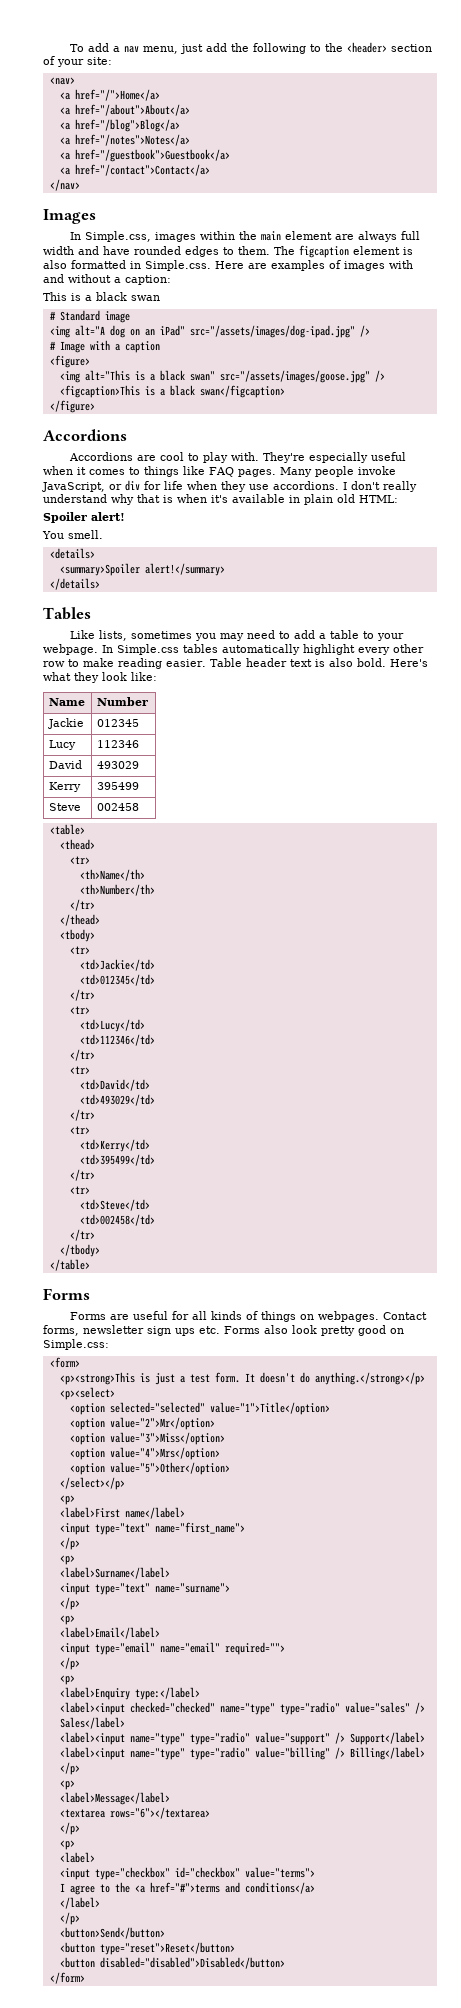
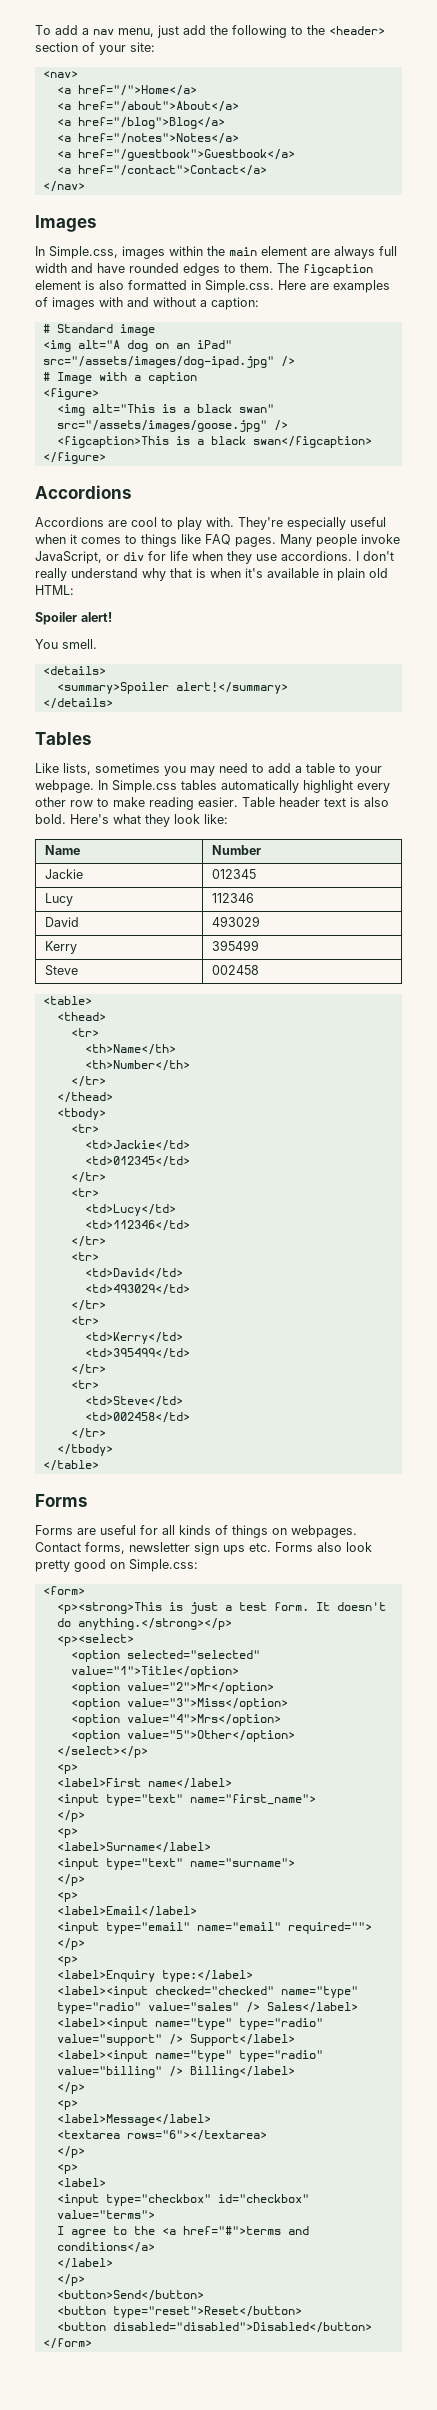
[43,292,160,301] // This is a black swan -> (259, 303) none

